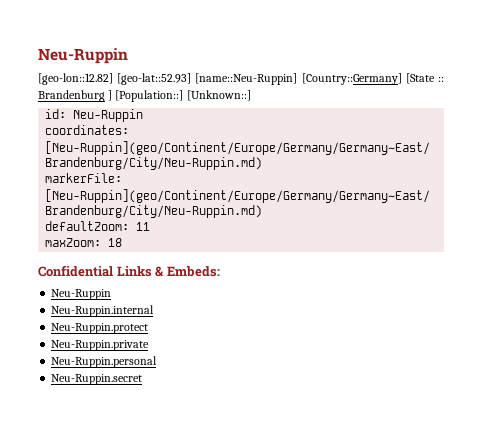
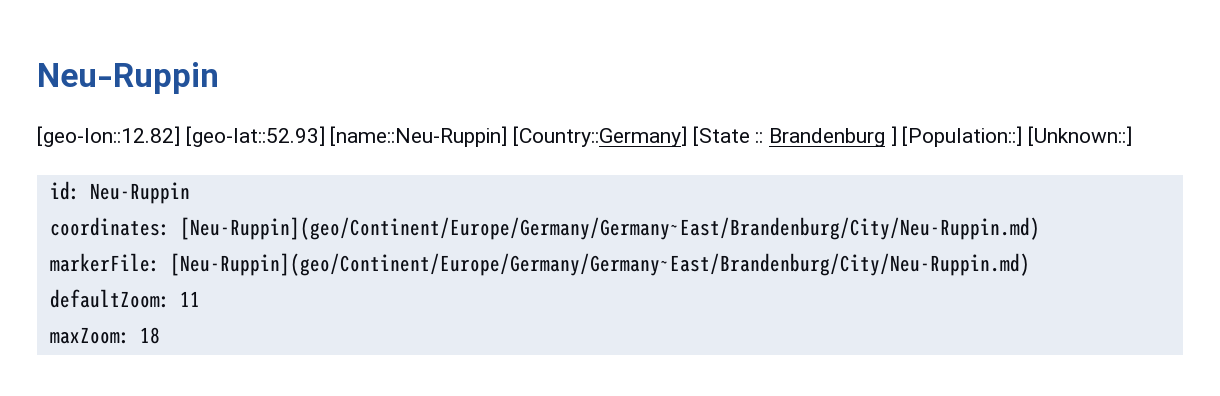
[38,265,220,277] [51,289,112,300] [51,305,155,317] [51,323,149,334] [51,340,150,351] [51,356,158,368] [51,374,143,385] // Confidential Links & Embeds: // Neu-Ruppin // Neu-Ruppin.internal // Neu-Ruppin.protect // Neu-Ruppin.private // Neu-Ruppin.personal // Neu-Ruppin.secret -> (160, 335) none

